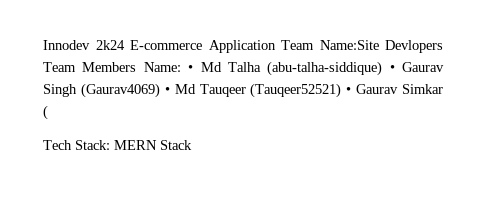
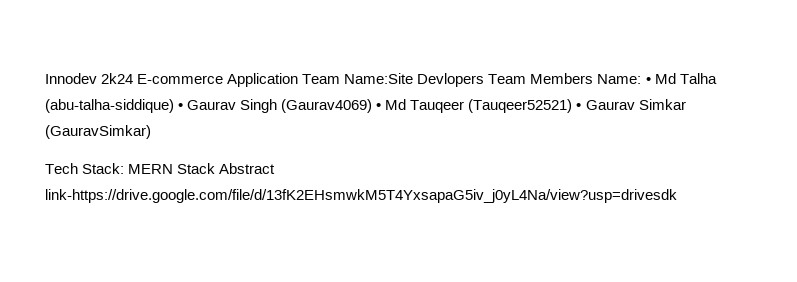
[43,105,48,120] ( -> [45,125,151,139] (GauravSimkar)
(192, 145) none -> [219,163,276,174] [45,189,677,203] Abstract link-https://drive.google.com/file/d/13fK2EHsmwkM5T4YxsapaG5iv_j0yL4Na/view?usp=drivesdk

